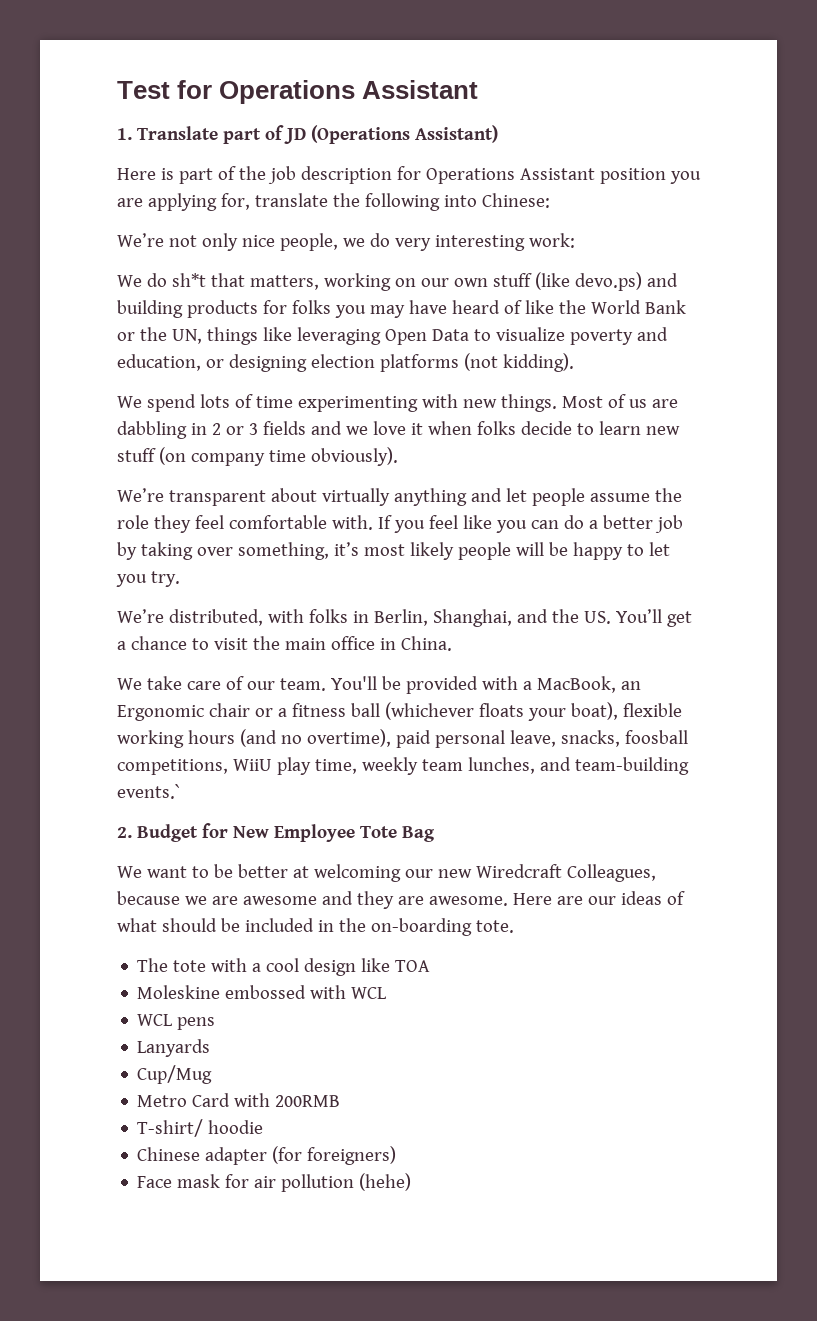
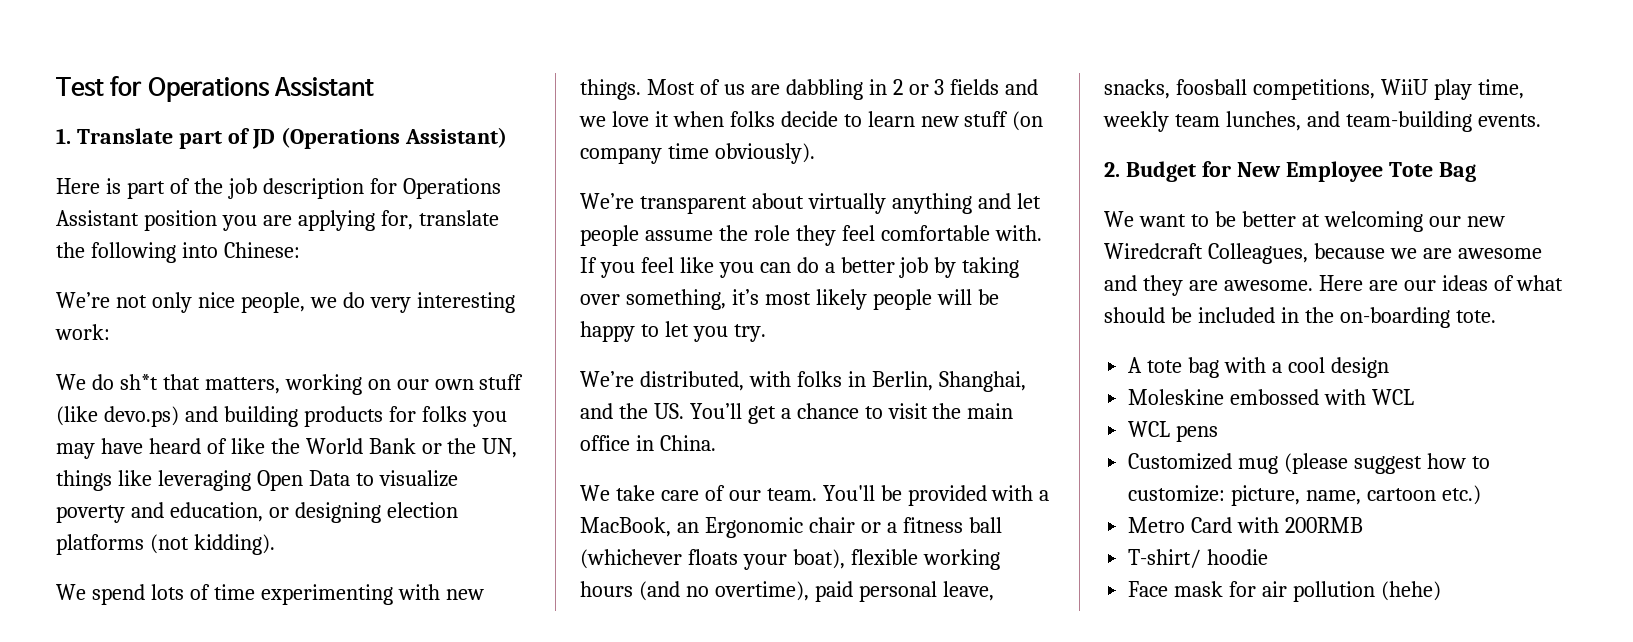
[117,784,181,799] events.` -> [1477,114,1541,127] events.
[137,958,207,972] The tote -> [1128,357,1220,378] A tote bag
[361,958,431,972] like TOA -> (1389, 367) none
[137,1039,211,1057] [137,1065,213,1084] Lanyards // Cup/Mug -> [1128,453,1490,474] [1128,485,1481,506] Customized mug (please suggest how to customize: picture, name, cartoon etc.)
[137,1146,397,1165] // Chinese adapter (for foreigners) -> (1269, 557) none

